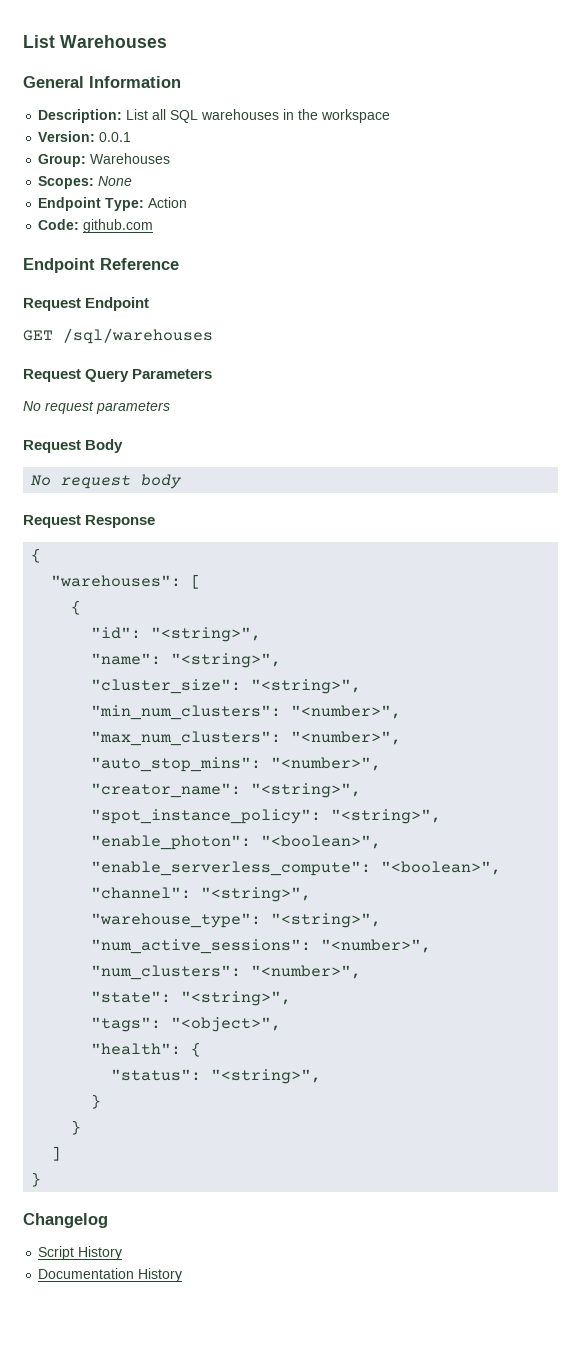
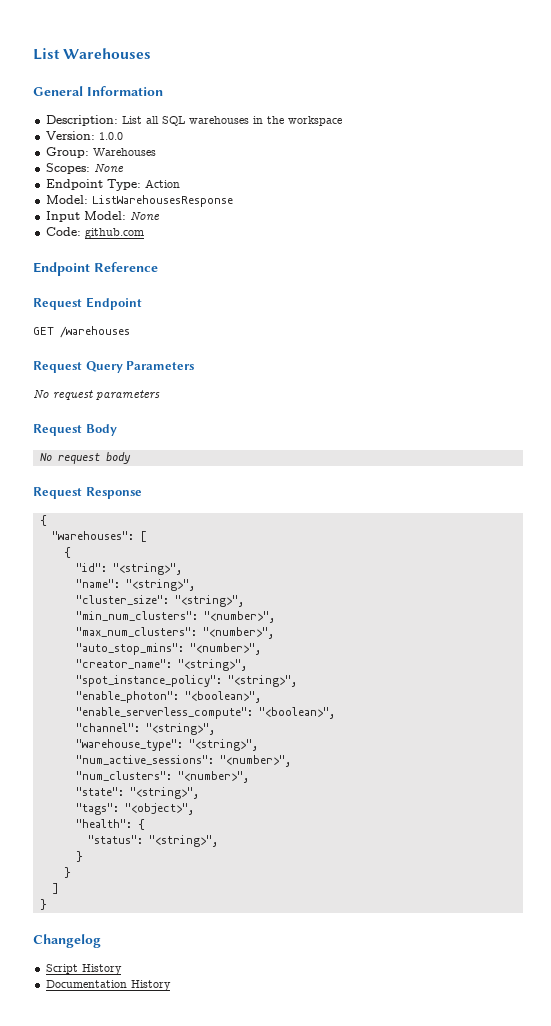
[99,132,132,142] 0.0.1 -> [98,132,123,140] 1.0.0
(188, 202) none -> [45,195,233,207] [45,211,160,222] // Model: ListWarehousesResponse // Input Model: None
[63,328,213,344] /sql/warehouses -> [60,326,130,338] /warehouses

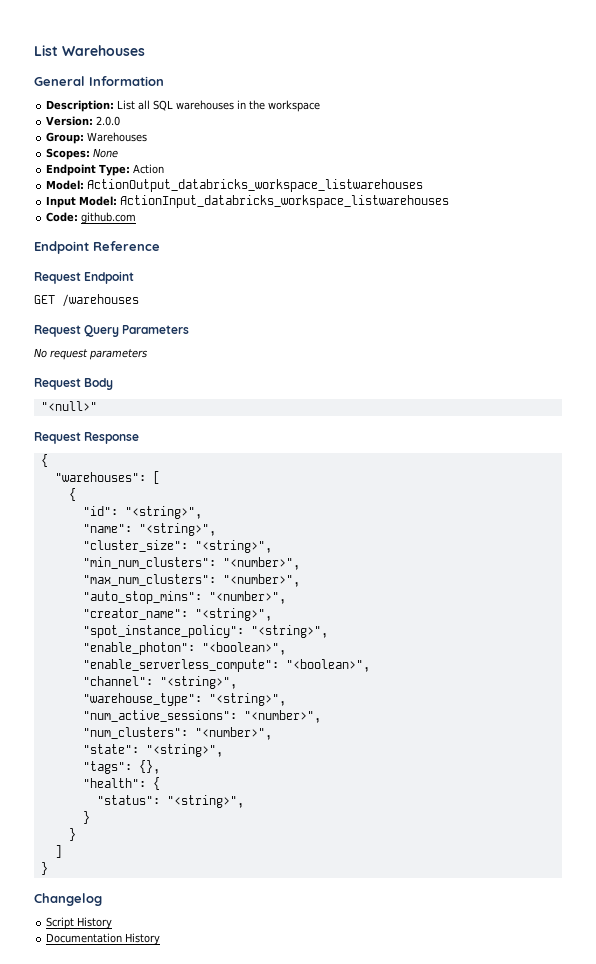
[98,132,123,140] 1.0.0 -> [96,116,121,126] 2.0.0
[91,195,233,207] ListWarehousesResponse -> [87,179,424,192] ActionOutput_databricks_workspace_listwarehouses
[83,211,160,220] Model: None -> [79,195,450,208] Model: ActionInput_databricks_workspace_listwarehouses
[39,452,131,464] No request body -> [40,401,97,411] "<null>"
[124,803,194,815] "<object>", -> [138,760,160,774] {},

